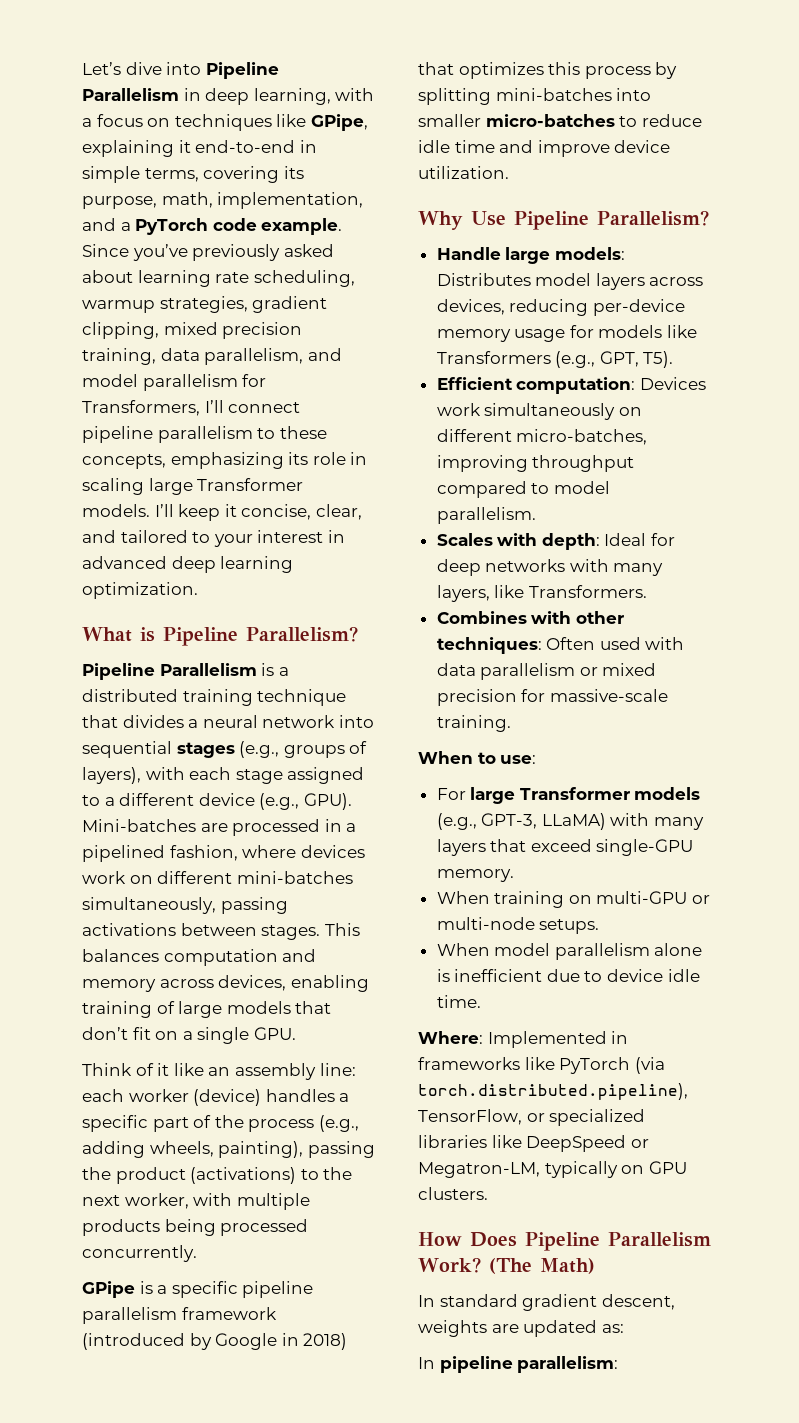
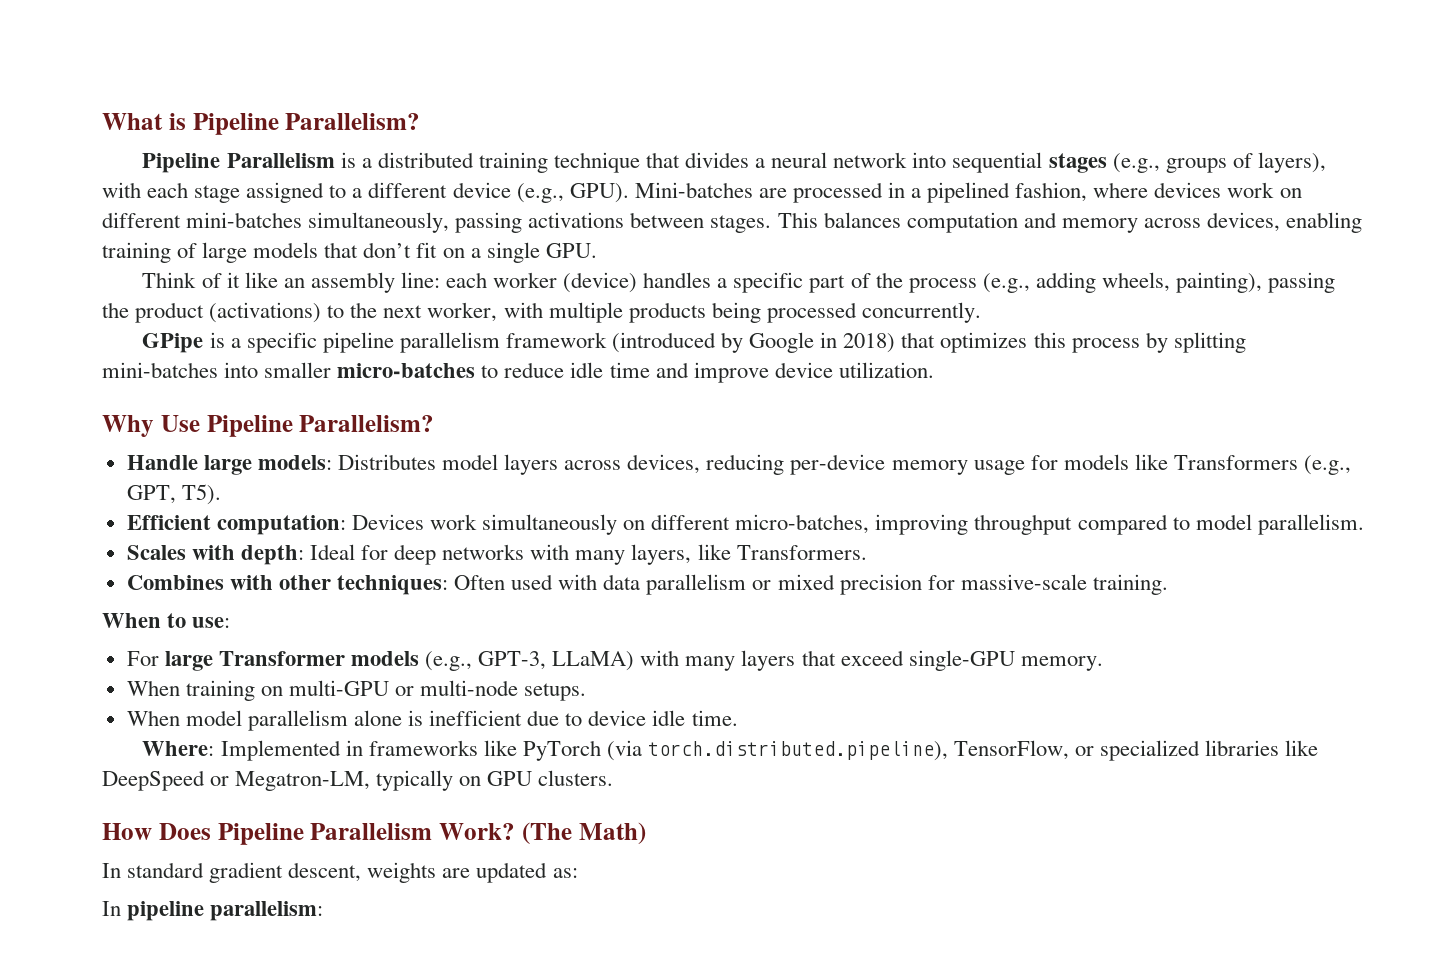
[82,62,279,79] [82,88,375,105] [82,114,368,131] [82,140,317,157] [82,166,304,183] [82,192,364,209] [82,218,343,235] [82,244,334,261] [82,270,355,287] [82,296,328,313] [82,322,303,339] [82,348,342,365] [82,374,267,391] [82,400,301,416] [82,426,327,443] [82,452,368,469] [82,478,304,495] [82,504,362,521] [82,530,345,547] [82,556,294,573] [82,582,198,599] Let’s dive into Pipeline Parallelism in deep learning, with a focus on techniques like GPipe, explaining it end-to-end in simple terms, covering its purpose, math, implementation, and a PyTorch code example. Since you’ve previously asked about learning rate scheduling, warmup strategies, gradient clipping, mixed precision training, data parallelism, and model parallelism for Transformers, I’ll connect pipeline parallelism to these concepts, emphasizing its role in scaling large Transformer models. I’ll keep it concise, clear, and tailored to your interest in advanced deep learning optimization. // -> (102, 121) none

